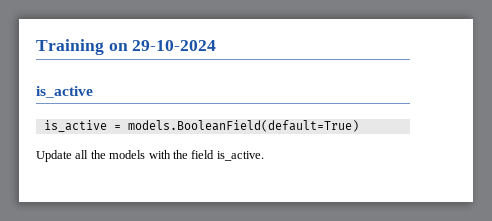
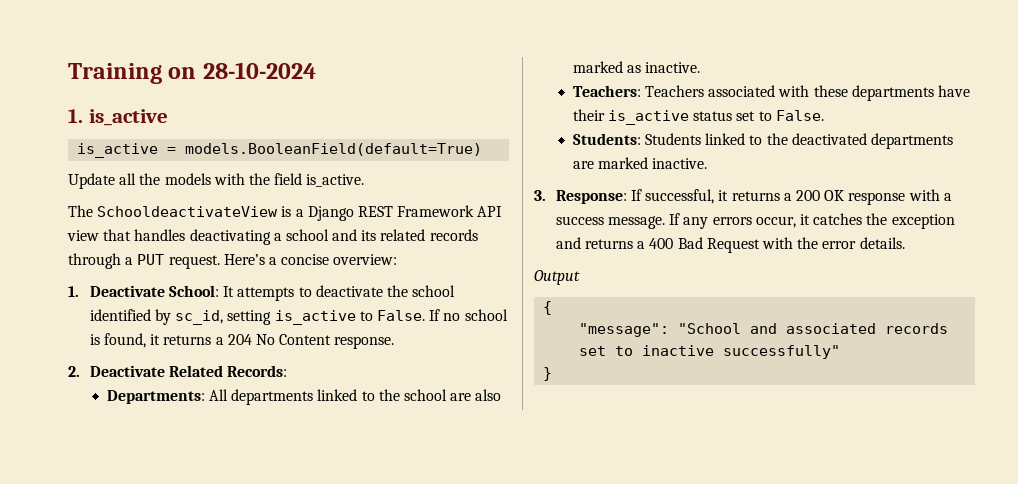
[132,40,217,51] 29-10-2024 // -> [202,62,316,79] [68,109,83,123] 28-10-2024 // 1.
(264, 156) none -> [68,205,503,221] [67,229,478,245] [68,253,398,269] [68,285,456,301] [89,309,508,325] [89,333,395,349] [68,365,288,377] [106,389,502,405] [572,61,701,73] [572,85,971,101] [572,109,824,125] [572,133,954,149] [572,157,708,169] [534,189,952,205] [555,213,955,229] [555,237,905,253] [534,270,580,285] [543,301,553,315] [579,323,949,337] [579,345,841,359] [543,367,553,381] // The SchooldeactivateView is a Django REST Framework API view that handles deactivating a school and its related records through a PUT request. Here’s a concise overview: // 1. Deactivate School: It attempts to deactivate the school identified by sc_id, setting is_active to False. If no school is found, it returns a 204 No Content response. // 2. Deactivate Related Records: // Departments: All departments linked to the school are also marked as inactive. // Teachers: Teachers associated with these departments have their is_active status set to False. // Students: Students linked to the deactivated departments are marked inactive. // 3. Response: If successful, it returns a 200 OK response with a success message. If any errors occur, it catches the exception and returns a 400 Bad Request with the error details. // Output // { // "message": "School and associated records set to inactive successfully" // }

